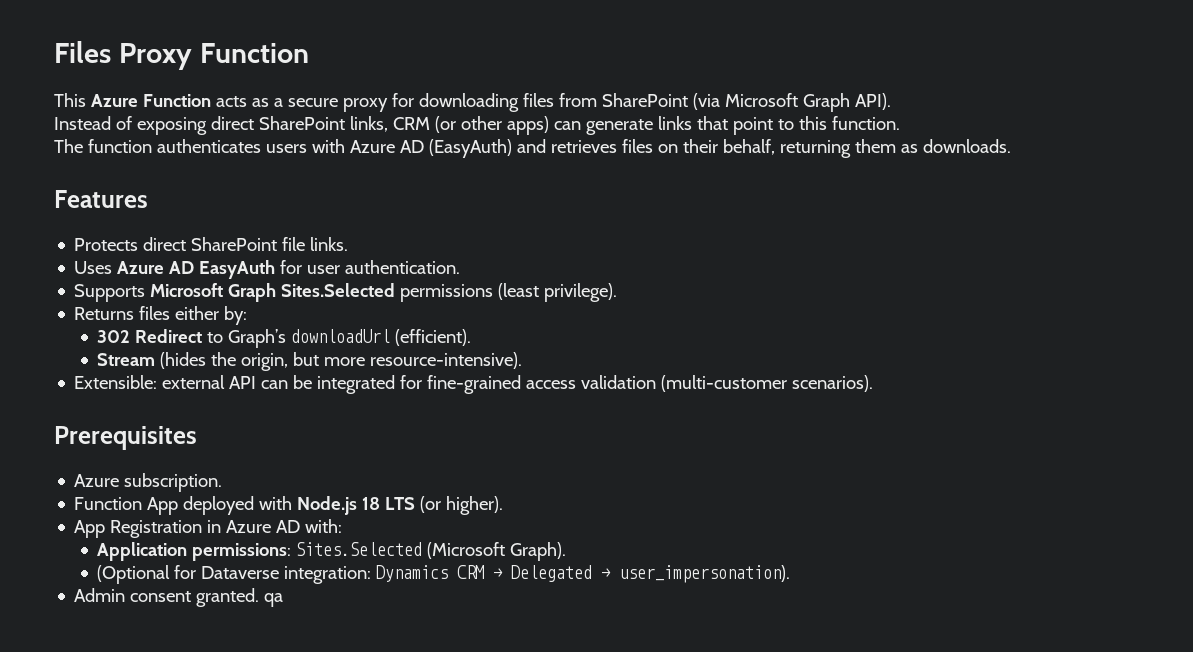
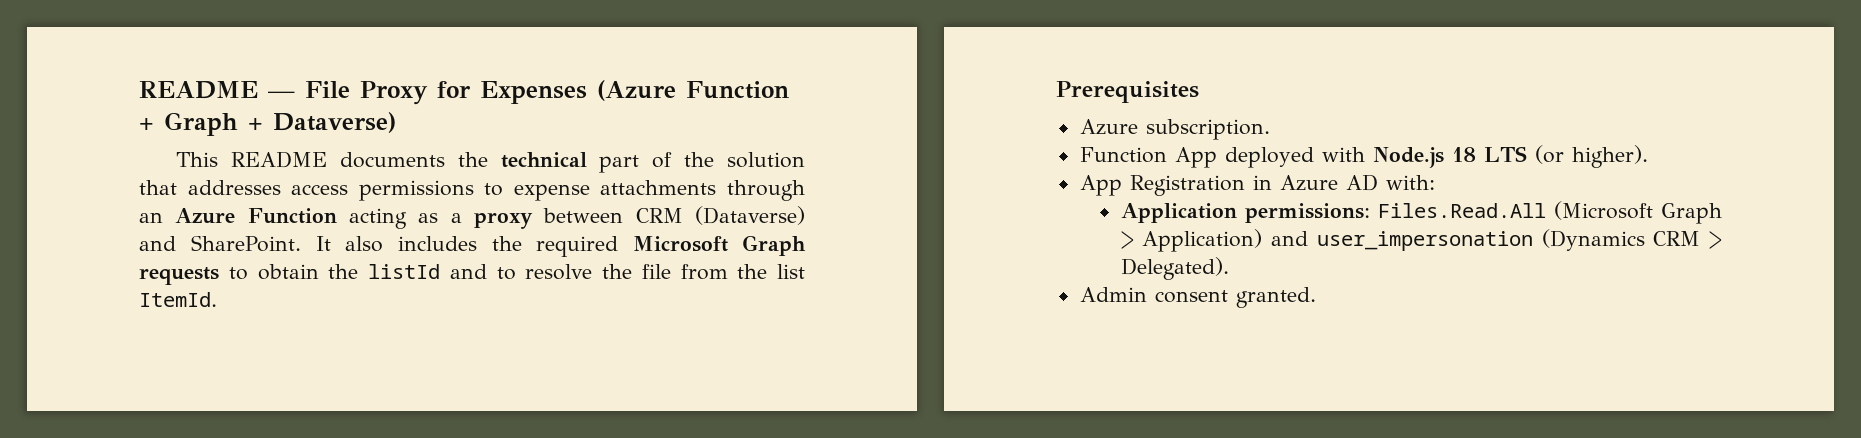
[54,41,309,70] [54,93,86,107] Files Proxy Function // This -> [139,80,789,105] [139,112,396,136] [176,151,805,173] [139,180,805,201] [139,212,163,223] README — File Proxy for Expenses (Azure Function + Graph + Dataverse) // This README documents the technical part of the solution that addresses access permissions to expense attachments through an
[215,96,247,107] acts -> [349,208,407,229] acting
[287,93,891,112] [54,116,900,135] [54,139,1011,158] [54,190,148,208] [74,237,349,251] [74,260,461,279] [74,283,618,302] [74,306,248,325] [97,329,472,348] [97,352,523,371] [74,375,874,394] secure proxy for downloading files from SharePoint (via Microsoft Graph API). // Instead of exposing direct SharePoint links, CRM (or other apps) can generate links that point to this function. // The function authenticates users with Azure AD (EasyAuth) and retrieves files on their behalf, returning them as downloads. // Features // Protects direct SharePoint file links. // Uses Azure AD EasyAuth for user authentication. // Supports Microsoft Graph Sites.Selected permissions (least privilege). // Returns files either by: // 302 Redirect to Graph’s downloadUrl (efficient). // Stream (hides the origin, but more resource-intensive). // Extensible: external API can be integrated for fine-grained access validation (multi-customer scenarios). -> [473,206,805,229] [139,235,806,257] [139,264,805,285] [139,292,217,307] proxy between CRM (Dataverse) and SharePoint. It also includes the required Microsoft Graph requests to obtain the listId and to resolve the file from the list ItemId.
[296,542,567,561] [97,565,791,584] Sites.Selected (Microsoft Graph). // (Optional for Dataverse integration: Dynamics CRM → Delegated → user_impersonation). -> [1377,201,1722,224] [1120,229,1722,252] [1120,257,1229,280] Files.Read.All (Microsoft Graph > Application) and user_impersonation (Dynamics CRM > Delegated).
[264,593,284,607] qa -> (1316, 297) none

